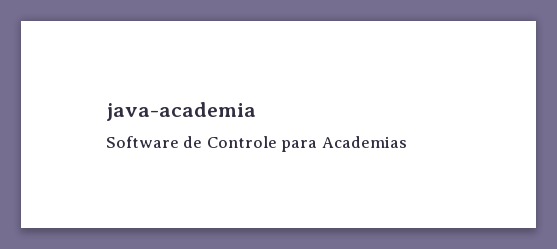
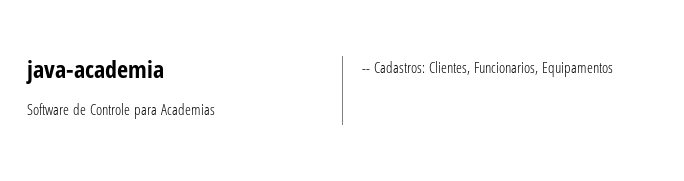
(407, 142) none -> [362,61,614,77] // -- Cadastros: Clientes, Funcionarios, Equipamentos

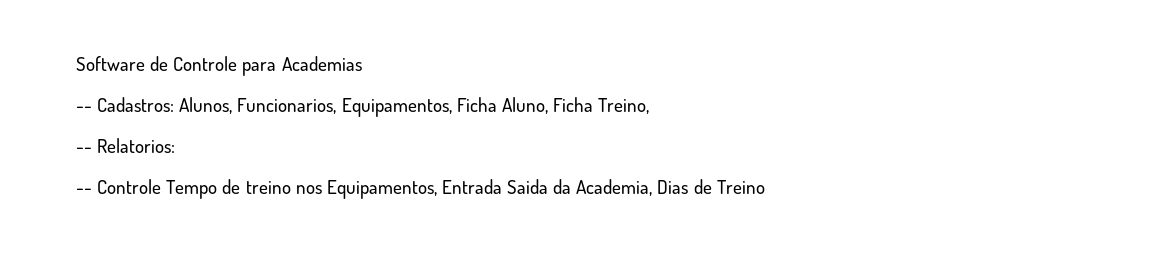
[26,60,164,84] java-academia // -> (76, 63) none
[429,61,614,77] Clientes, Funcionarios, Equipamentos -> [179,97,650,117] [76,138,176,153] [76,179,765,199] Alunos, Funcionarios, Equipamentos, Ficha Aluno, Ficha Treino, // -- Relatorios: // -- Controle Tempo de treino nos Equipamentos, Entrada Saida da Academia, Dias de Treino

